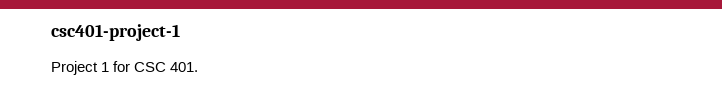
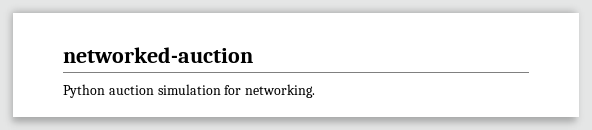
[51,24,180,41] [51,61,199,75] csc401-project-1 // Project 1 for CSC 401. -> [63,47,253,63] [63,84,316,98] networked-auction // Python auction simulation for networking.

